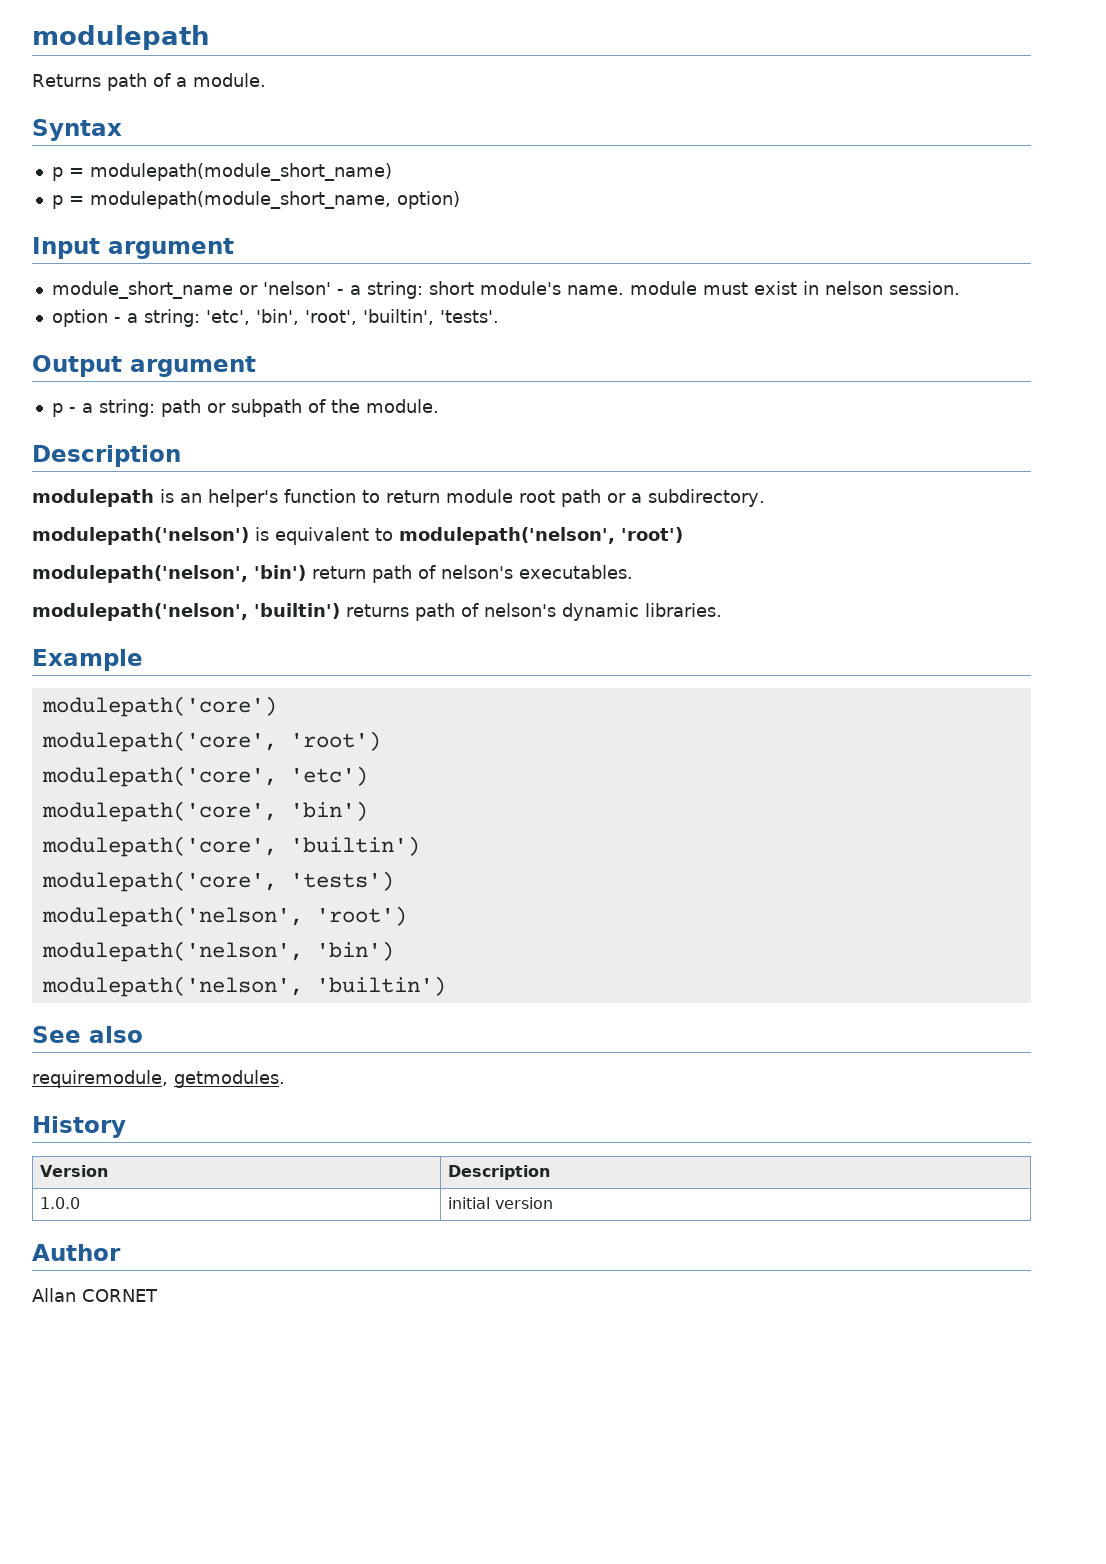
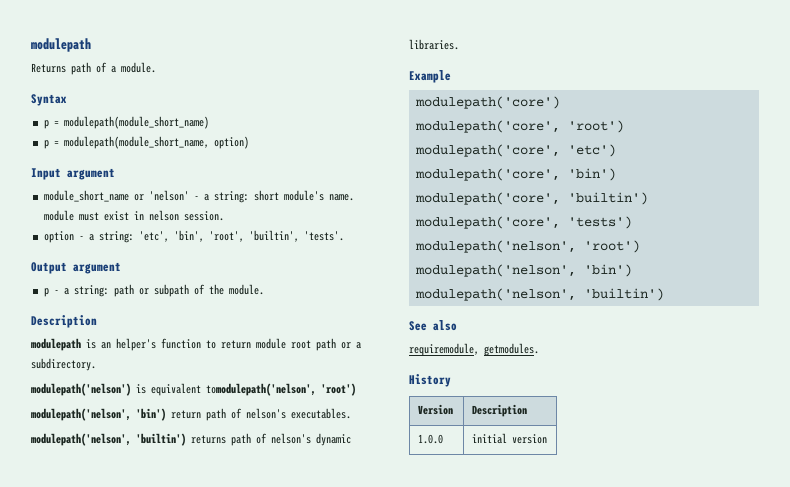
[375,527,615,545] to modulepath('nelson', -> [206,383,316,396] tomodulepath('nelson',
[32,1244,121,1261] [32,1288,158,1302] // Author // Allan CORNET -> (548, 439) none

